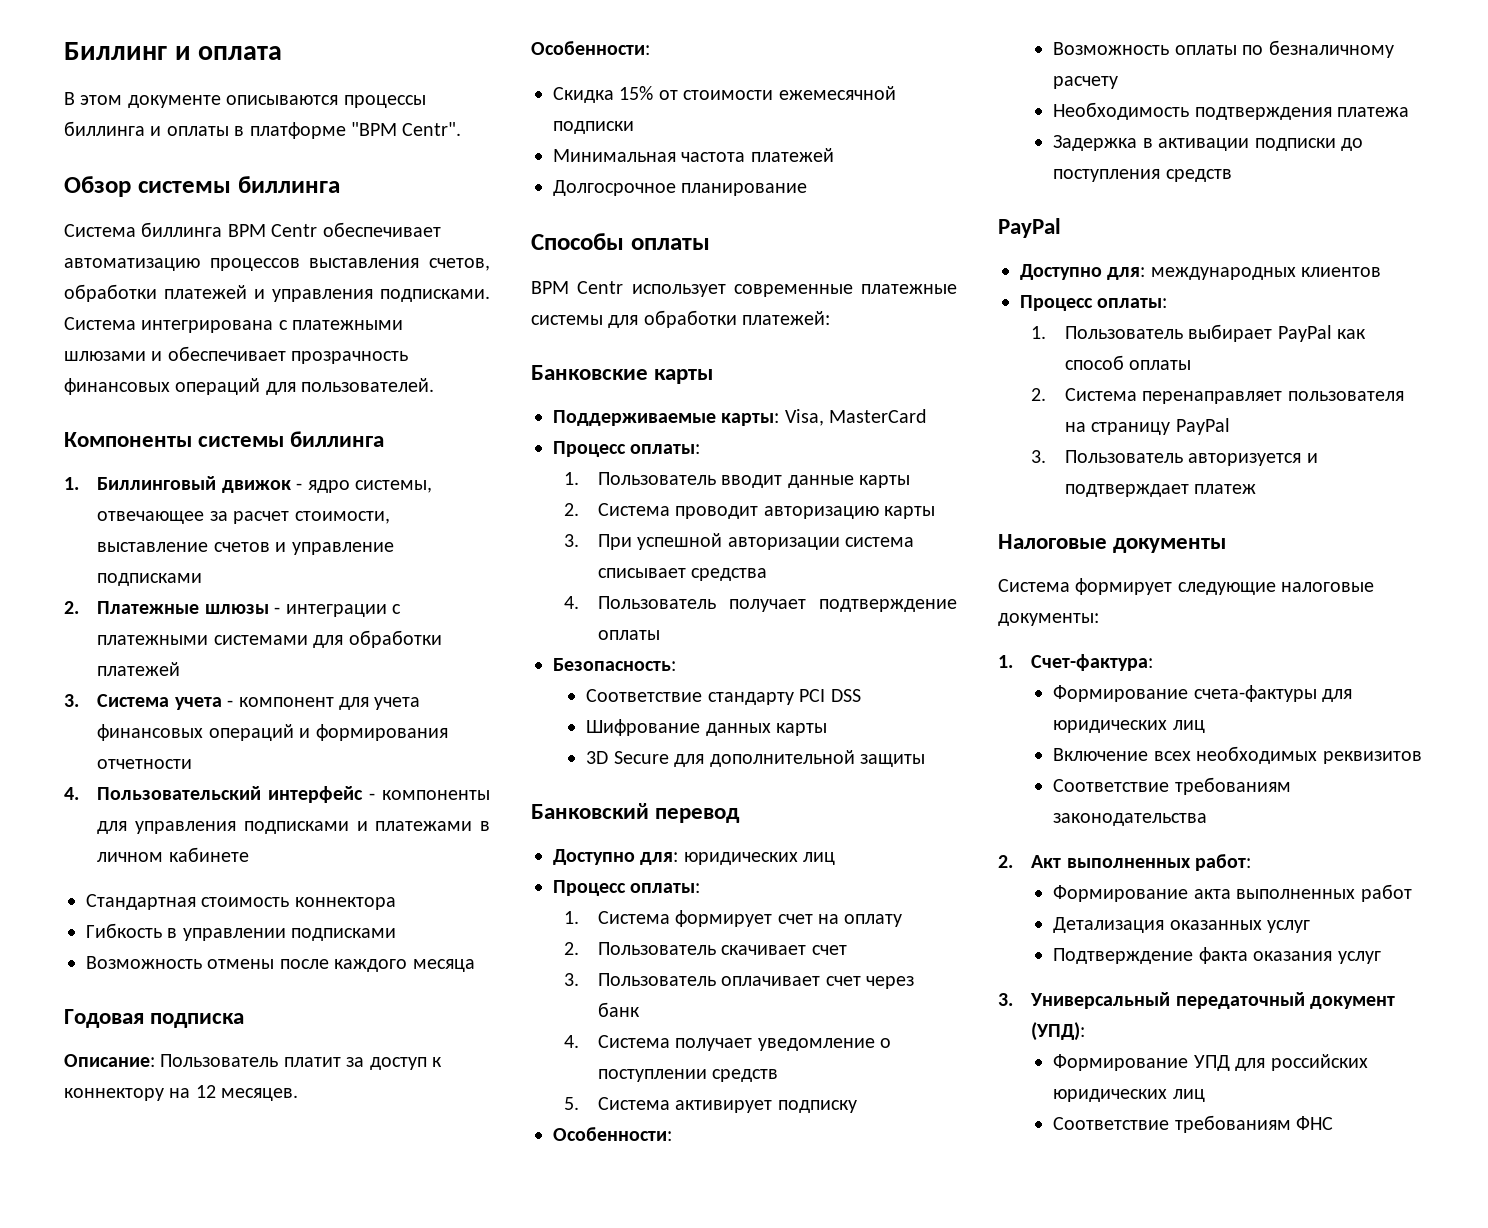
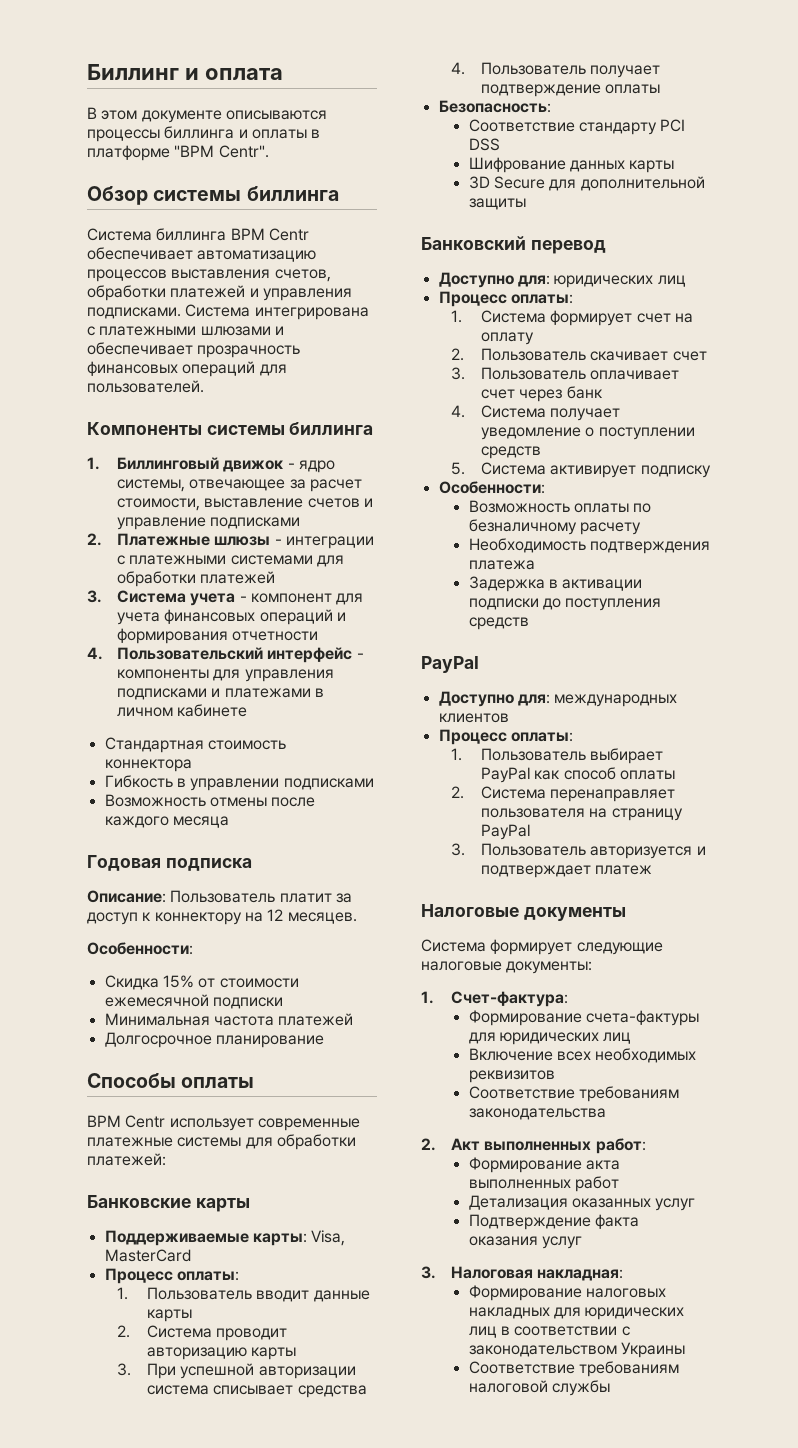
[1030,992,1396,1009] [1031,1022,1086,1041] [1053,1054,1368,1071] [1053,1089,1205,1102] [1053,1115,1334,1133] Универсальный передаточный документ (УПД): // Формирование УПД для российских юридических лиц // Соответствие требованиям ФНС -> [450,1266,624,1281] [468,1285,666,1301] [468,1307,685,1320] [468,1326,630,1338] [468,1342,685,1358] [468,1361,679,1377] [468,1380,610,1396] Налоговая накладная: // Формирование налоговых накладных для юридических лиц в соответствии с законодательством Украины // Соответствие требованиям налоговой службы

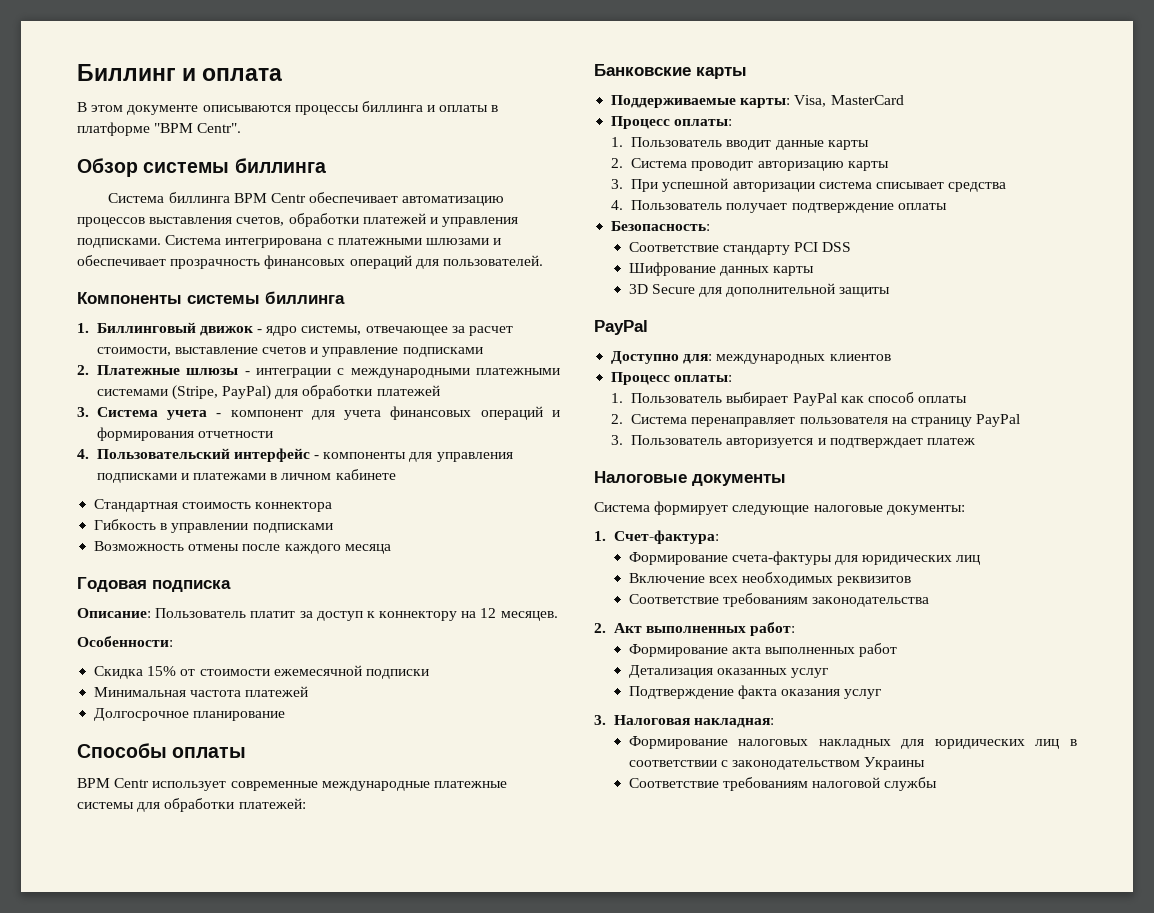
(125, 560) none -> [350,368,470,378] международными
(313, 560) none -> [171,385,272,400] (Stripe, PayPal)
(360, 1124) none -> [321,781,430,791] международные
[421,236,606,254] [438,272,686,288] [438,291,573,307] [450,310,693,326] [480,332,534,345] [450,348,707,361] [450,367,680,380] [480,386,603,402] [450,405,621,421] [480,427,695,440] [480,446,541,459] [450,462,711,478] [438,481,545,494] [468,500,652,513] [468,519,641,535] [468,538,710,554] [468,560,535,570] [468,576,643,592] [468,598,662,611] [468,617,529,630] // Банковский перевод // Доступно для: юридических лиц // Процесс оплаты: // 1. Система формирует счет на оплату // 2. Пользователь скачивает счет // 3. Пользователь оплачивает счет через банк // 4. Система получает уведомление о поступлении средств // 5. Система активирует подписку // Особенности: // Возможность оплаты по безналичному расчету // Необходимость подтверждения платежа // Задержка в активации подписки до поступления средств -> (891, 292) none

